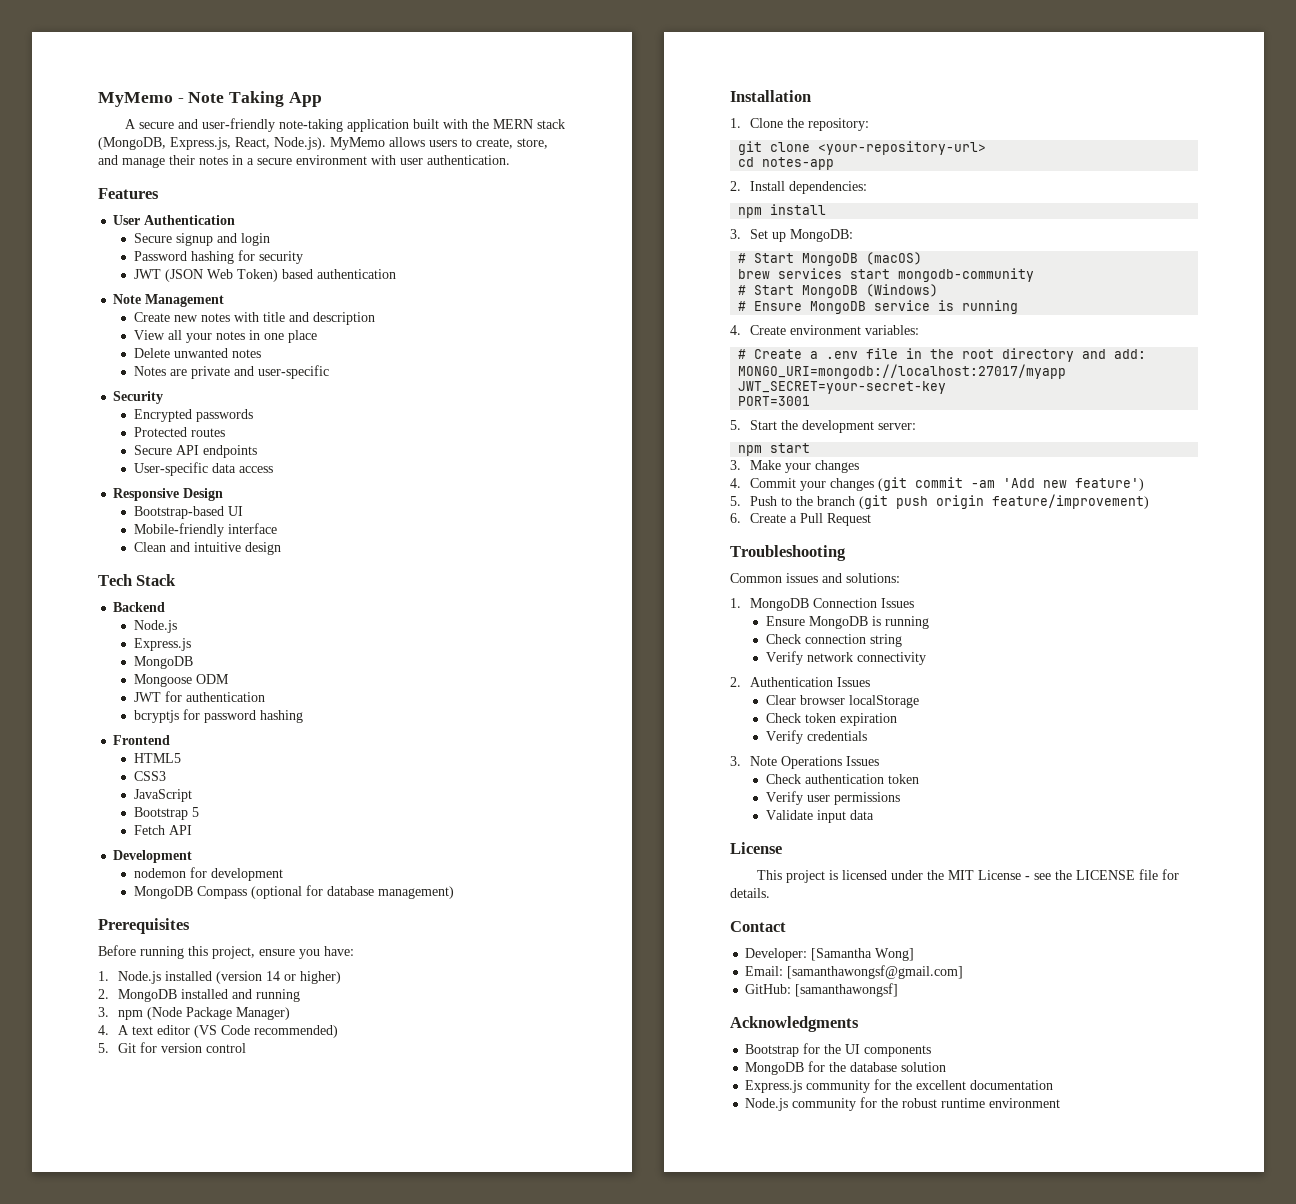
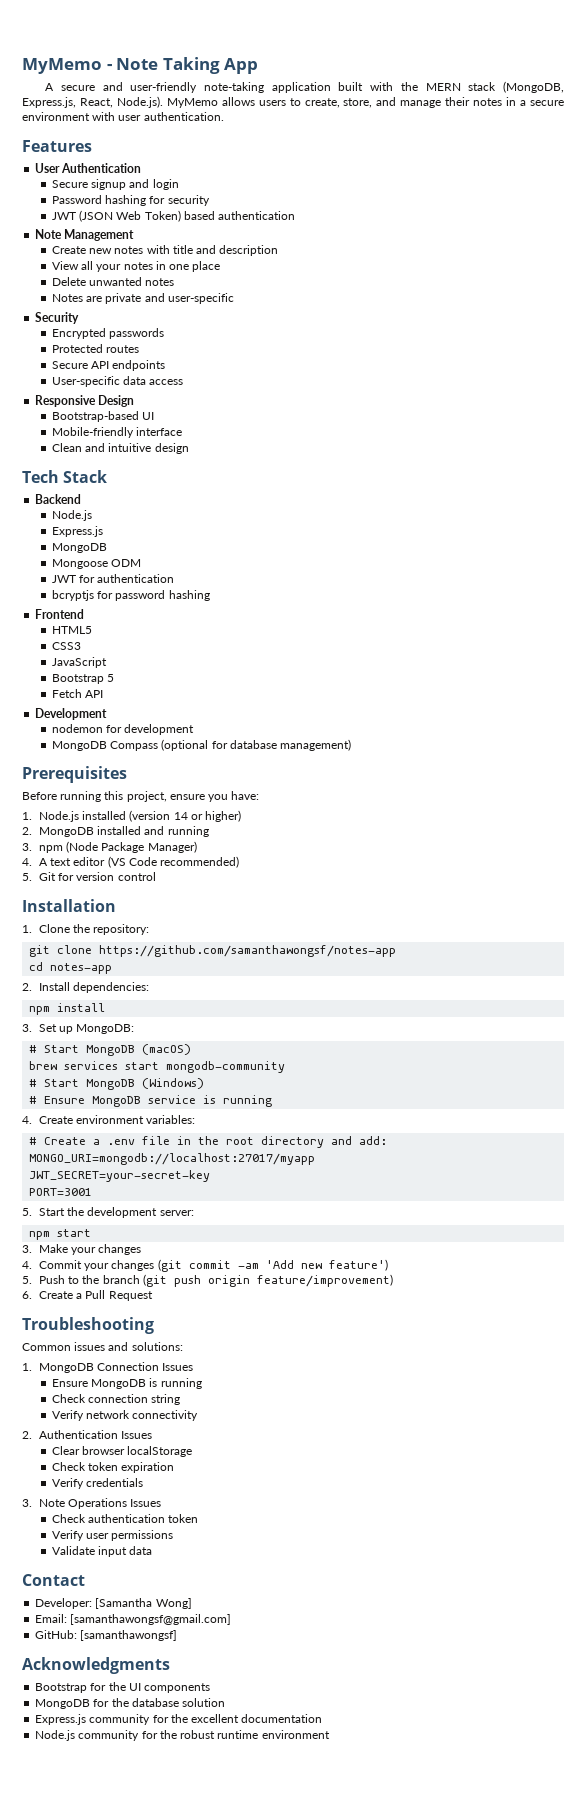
[818,141,987,155] <your-repository-url> -> [99,945,397,957] https://github.com/samanthawongsf/notes-app
[730,842,782,854] [756,869,1179,883] [730,888,770,898] // License // This project is licensed under the MIT License - see the LICENSE file for details. -> (153, 1550) none

